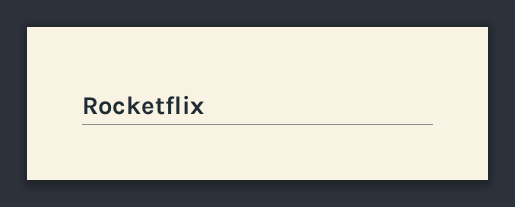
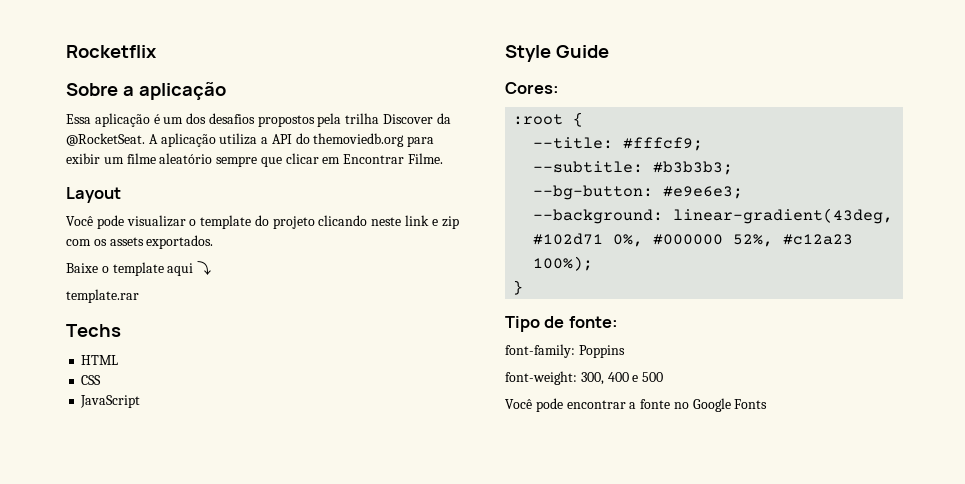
(204, 105) none -> [66,82,226,100] [66,113,451,127] [66,133,435,147] [66,153,444,167] [66,187,121,203] [66,215,459,229] [66,235,214,249] [66,261,212,276] [66,289,139,303] [66,324,121,337] [81,355,119,365] [81,375,102,385] [80,395,141,408] [505,45,609,62] [505,82,559,94] [513,112,584,127] [533,137,704,151] [533,161,734,175] [533,185,744,200] [533,208,894,224] [533,233,854,247] [533,256,594,271] [513,280,524,295] [505,316,618,332] [505,344,625,358] [505,371,664,385] [505,398,768,412] // Sobre a aplicação // Essa aplicação é um dos desafios propostos pela trilha Discover da @RocketSeat. A aplicação utiliza a API do themoviedb.org para exibir um filme aleatório sempre que clicar em Encontrar Filme. // Layout // Você pode visualizar o template do projeto clicando neste link e zip com os assets exportados. // Baixe o template aqui ⤵ // template.rar // Techs // HTML // CSS // JavaScript // Style Guide // Cores: // :root { // --title: #fffcf9; // --subtitle: #b3b3b3; // --bg-button: #e9e6e3; // --background: linear-gradient(43deg, #102d71 0%, #000000 52%, #c12a23 100%); // } // Tipo de fonte: // font-family: Poppins // font-weight: 300, 400 e 500 // Você pode encontrar a fonte no Google Fonts

